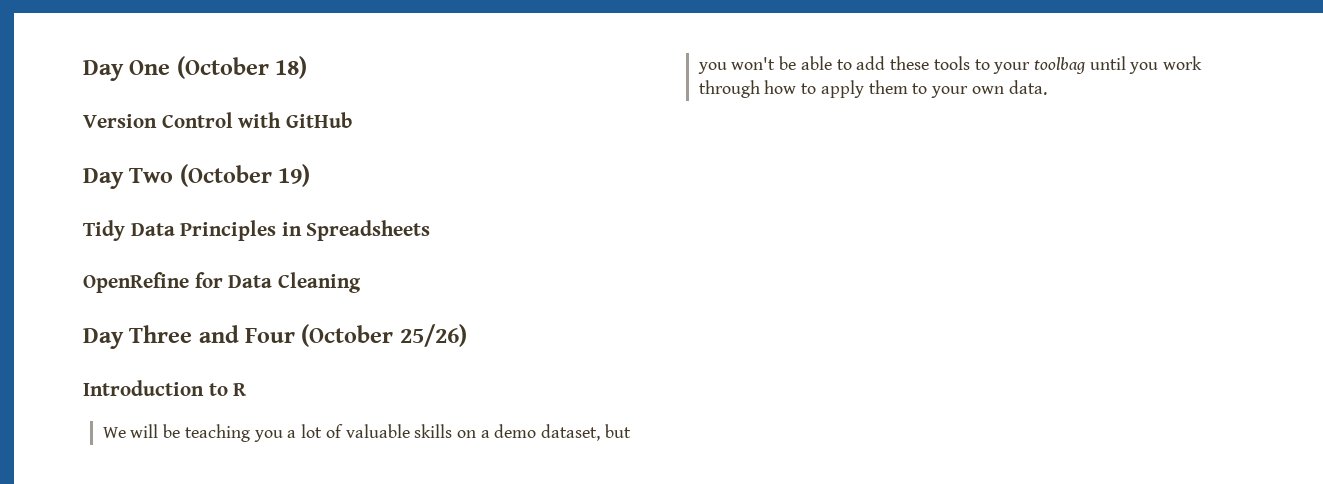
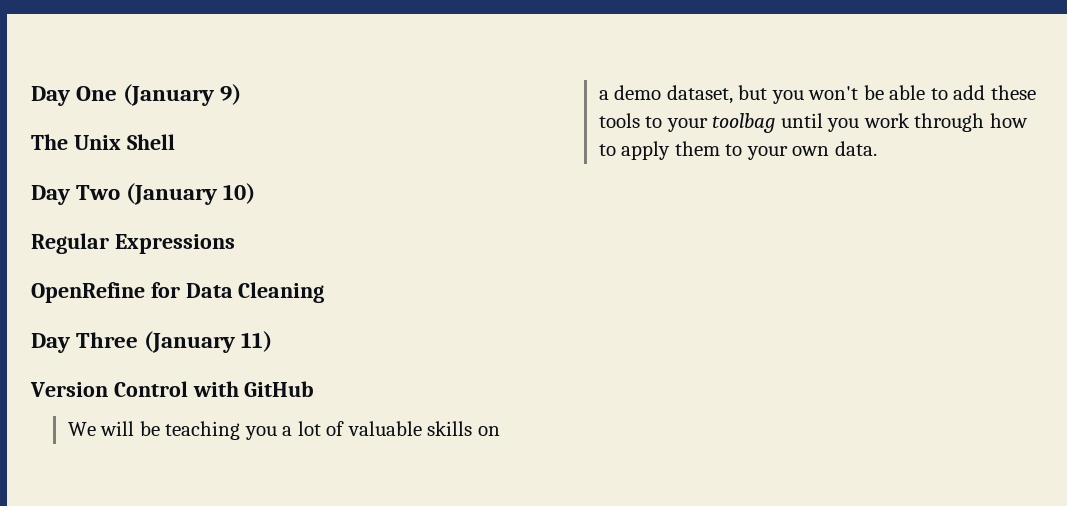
[176,56,308,79] [83,112,352,128] [83,164,311,189] [83,220,431,241] (October 18) // Version Control with GitHub // Day Two (October 19) // Tidy Data Principles in Spreadsheets -> [123,84,242,106] [31,134,175,150] [31,183,256,205] [31,233,235,254] (January 9) // The Unix Shell // Day Two (January 10) // Regular Expressions
[198,324,467,347] [83,380,248,396] and Four (October 25/26) // Introduction to R -> [144,331,273,353] [30,381,315,397] (January 11) // Version Control with GitHub

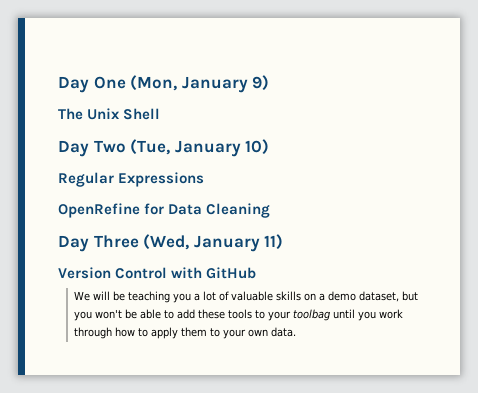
[123,84,215,106] (January -> [130,75,248,93] (Mon, January
[126,183,218,205] (January -> [130,139,241,157] (Tue, January
[144,331,236,353] (January -> [143,234,260,252] (Wed, January

